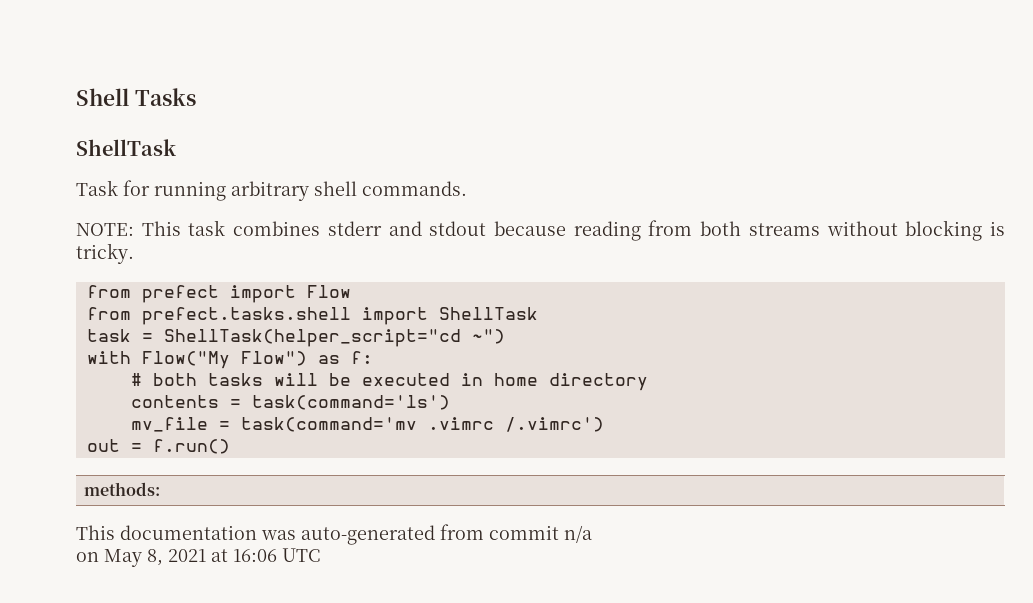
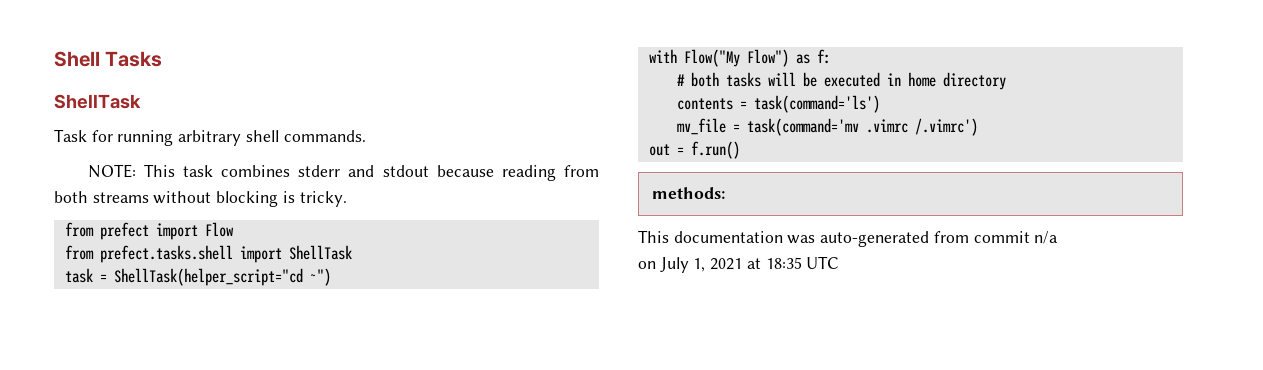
[104,549,163,567] May 8, -> [659,257,706,273] July 1,
[233,549,277,562] 16:06 -> [765,257,802,269] 18:35

